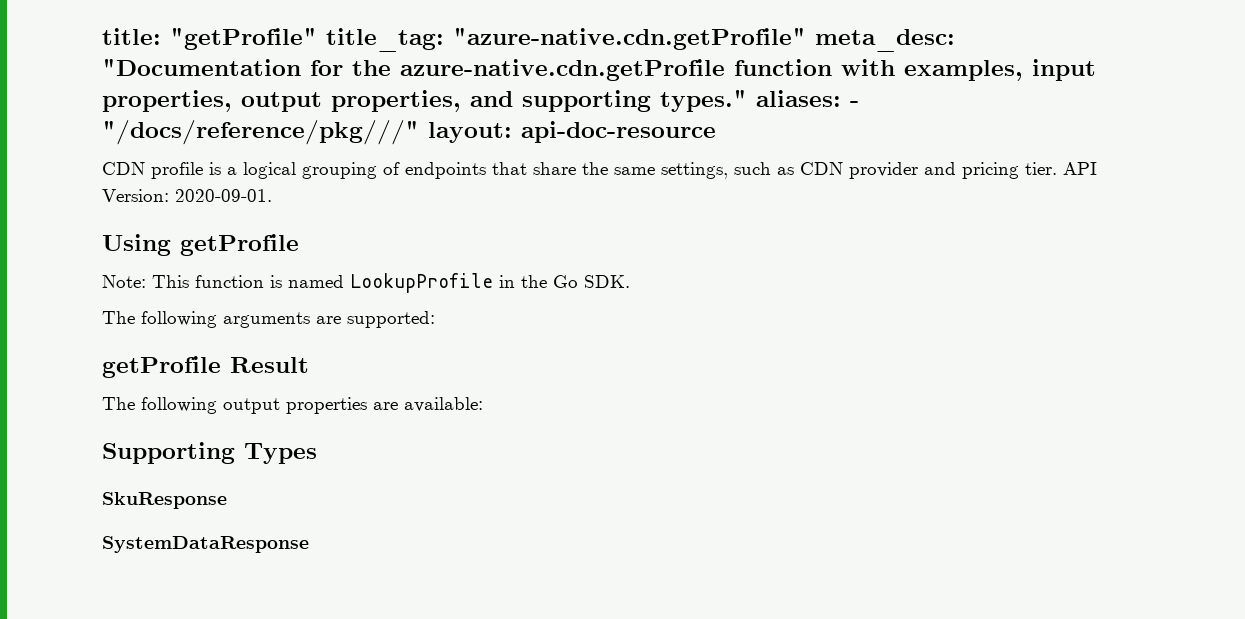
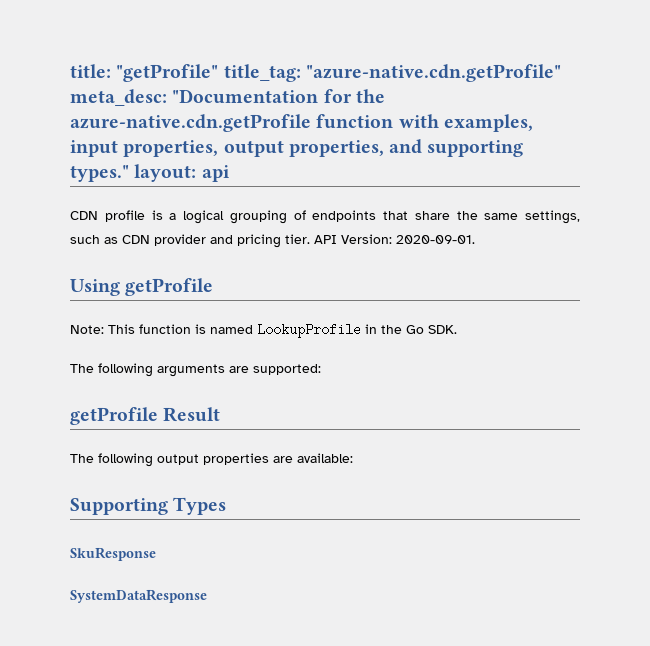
[756,90,859,107] [102,120,716,145] aliases: - "/docs/reference/pkg///" layout: api-doc-resource -> [134,164,230,182] layout: api

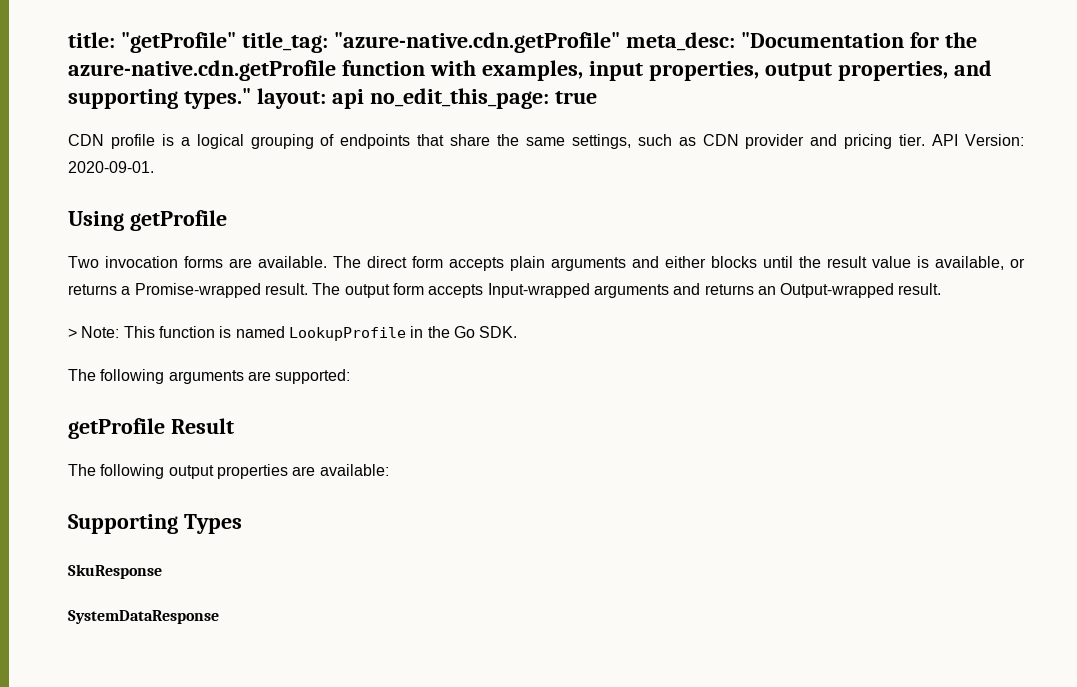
(230, 173) none -> [369,88,597,109] no_edit_this_page: true
(214, 287) none -> [68,256,1025,271] [68,283,942,298] [68,328,77,338] Two invocation forms are available. The direct form accepts plain arguments and either blocks until the result value is available, or returns a Promise-wrapped result. The output form accepts Input-wrapped arguments and returns an Output-wrapped result. // >

